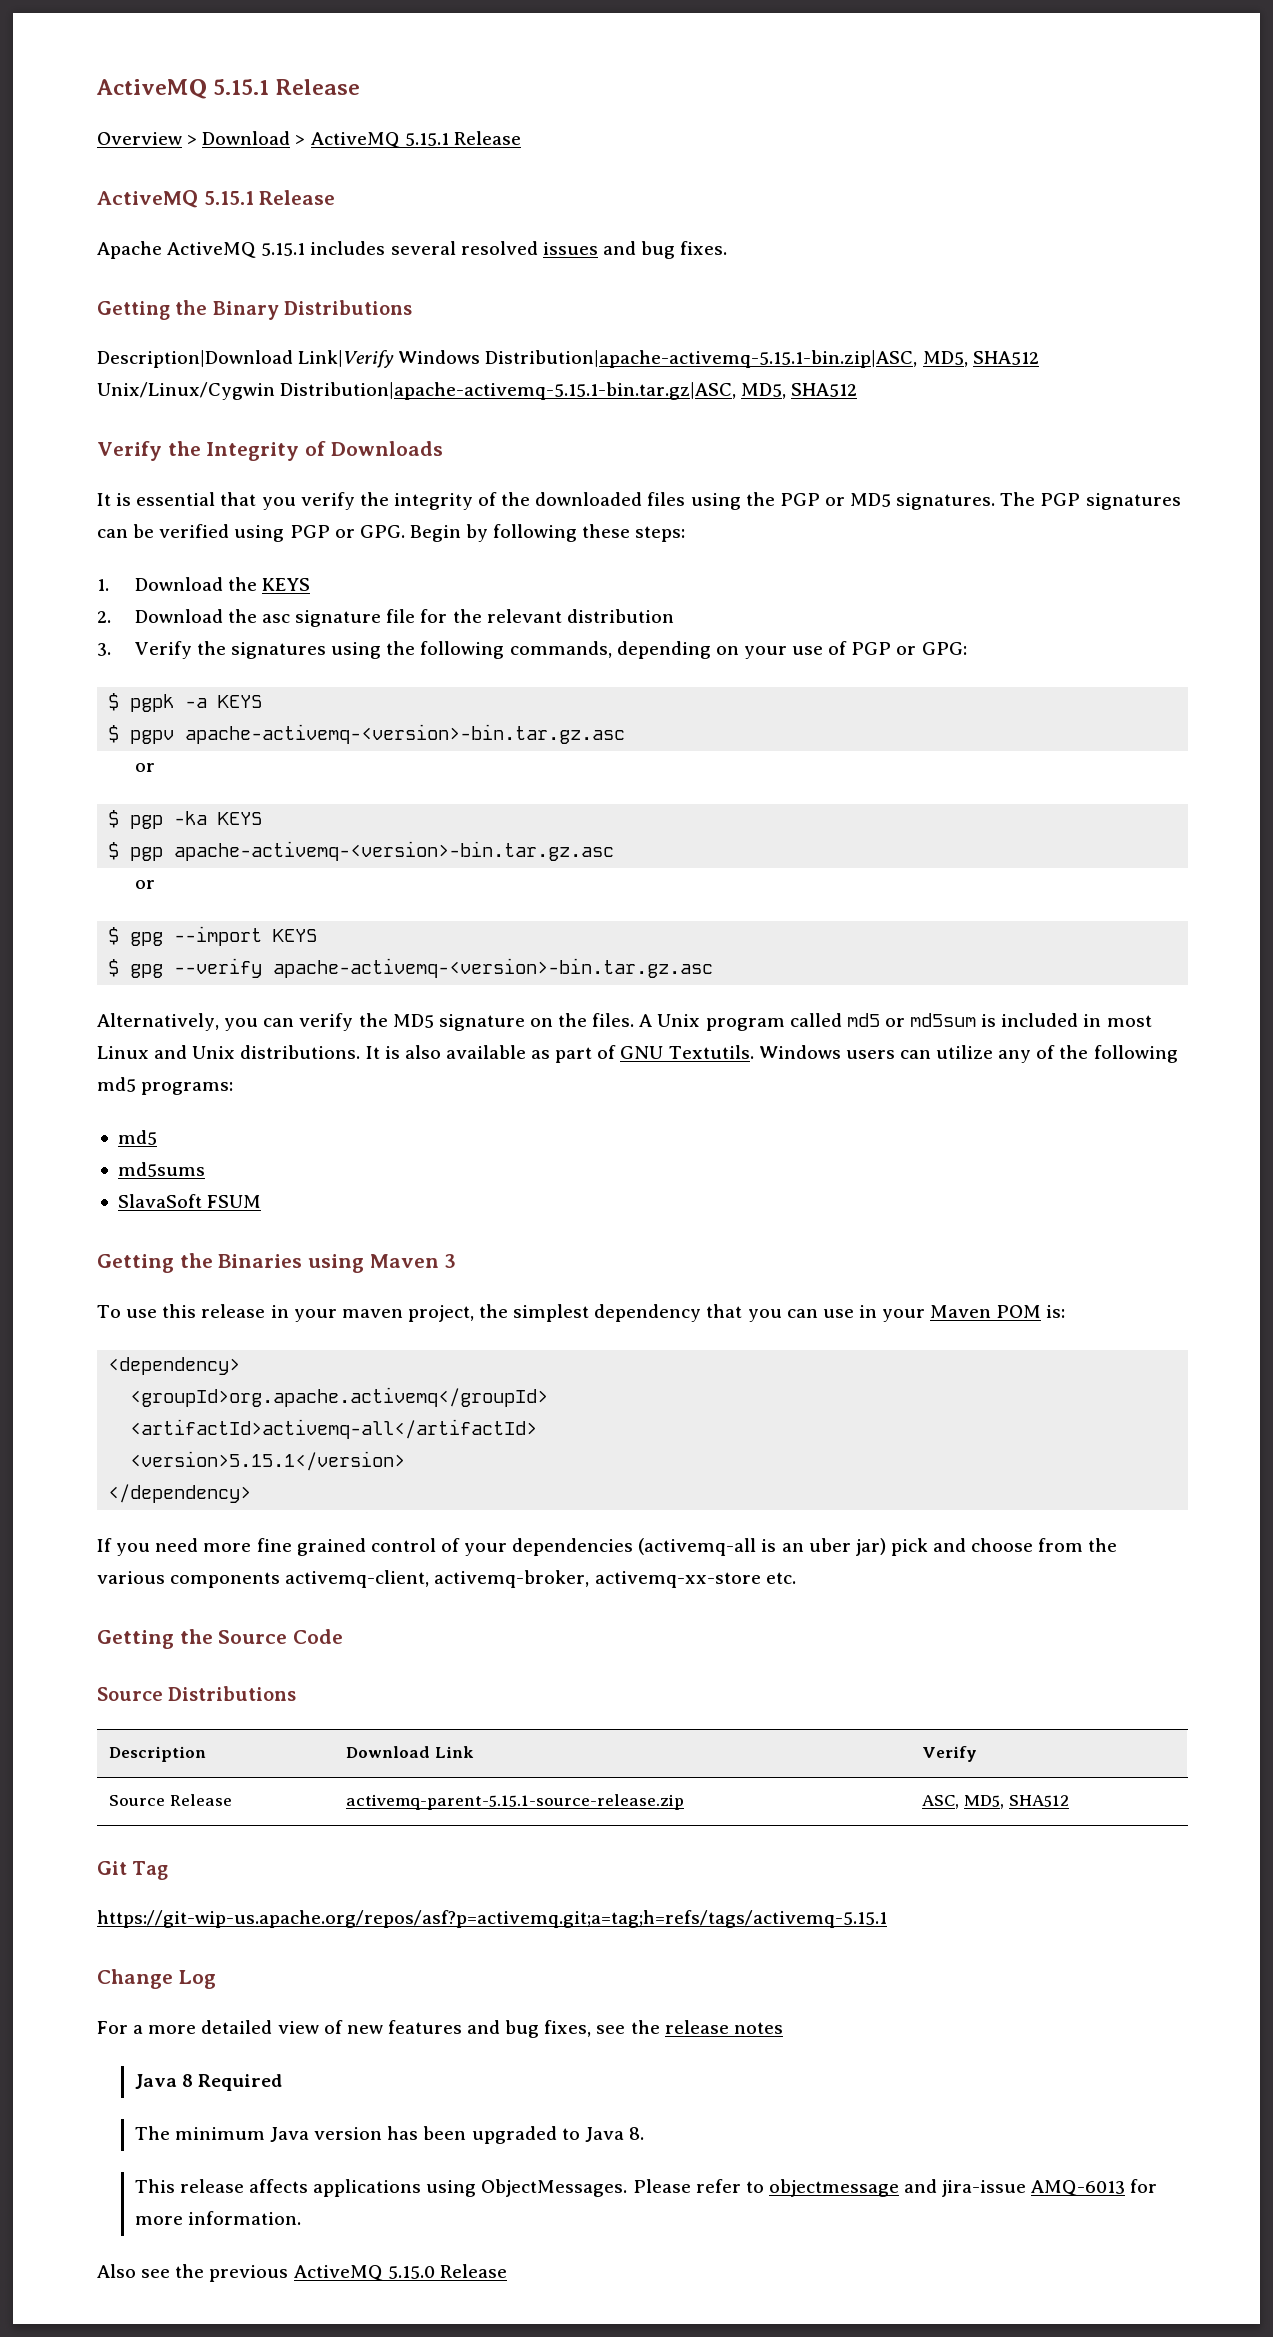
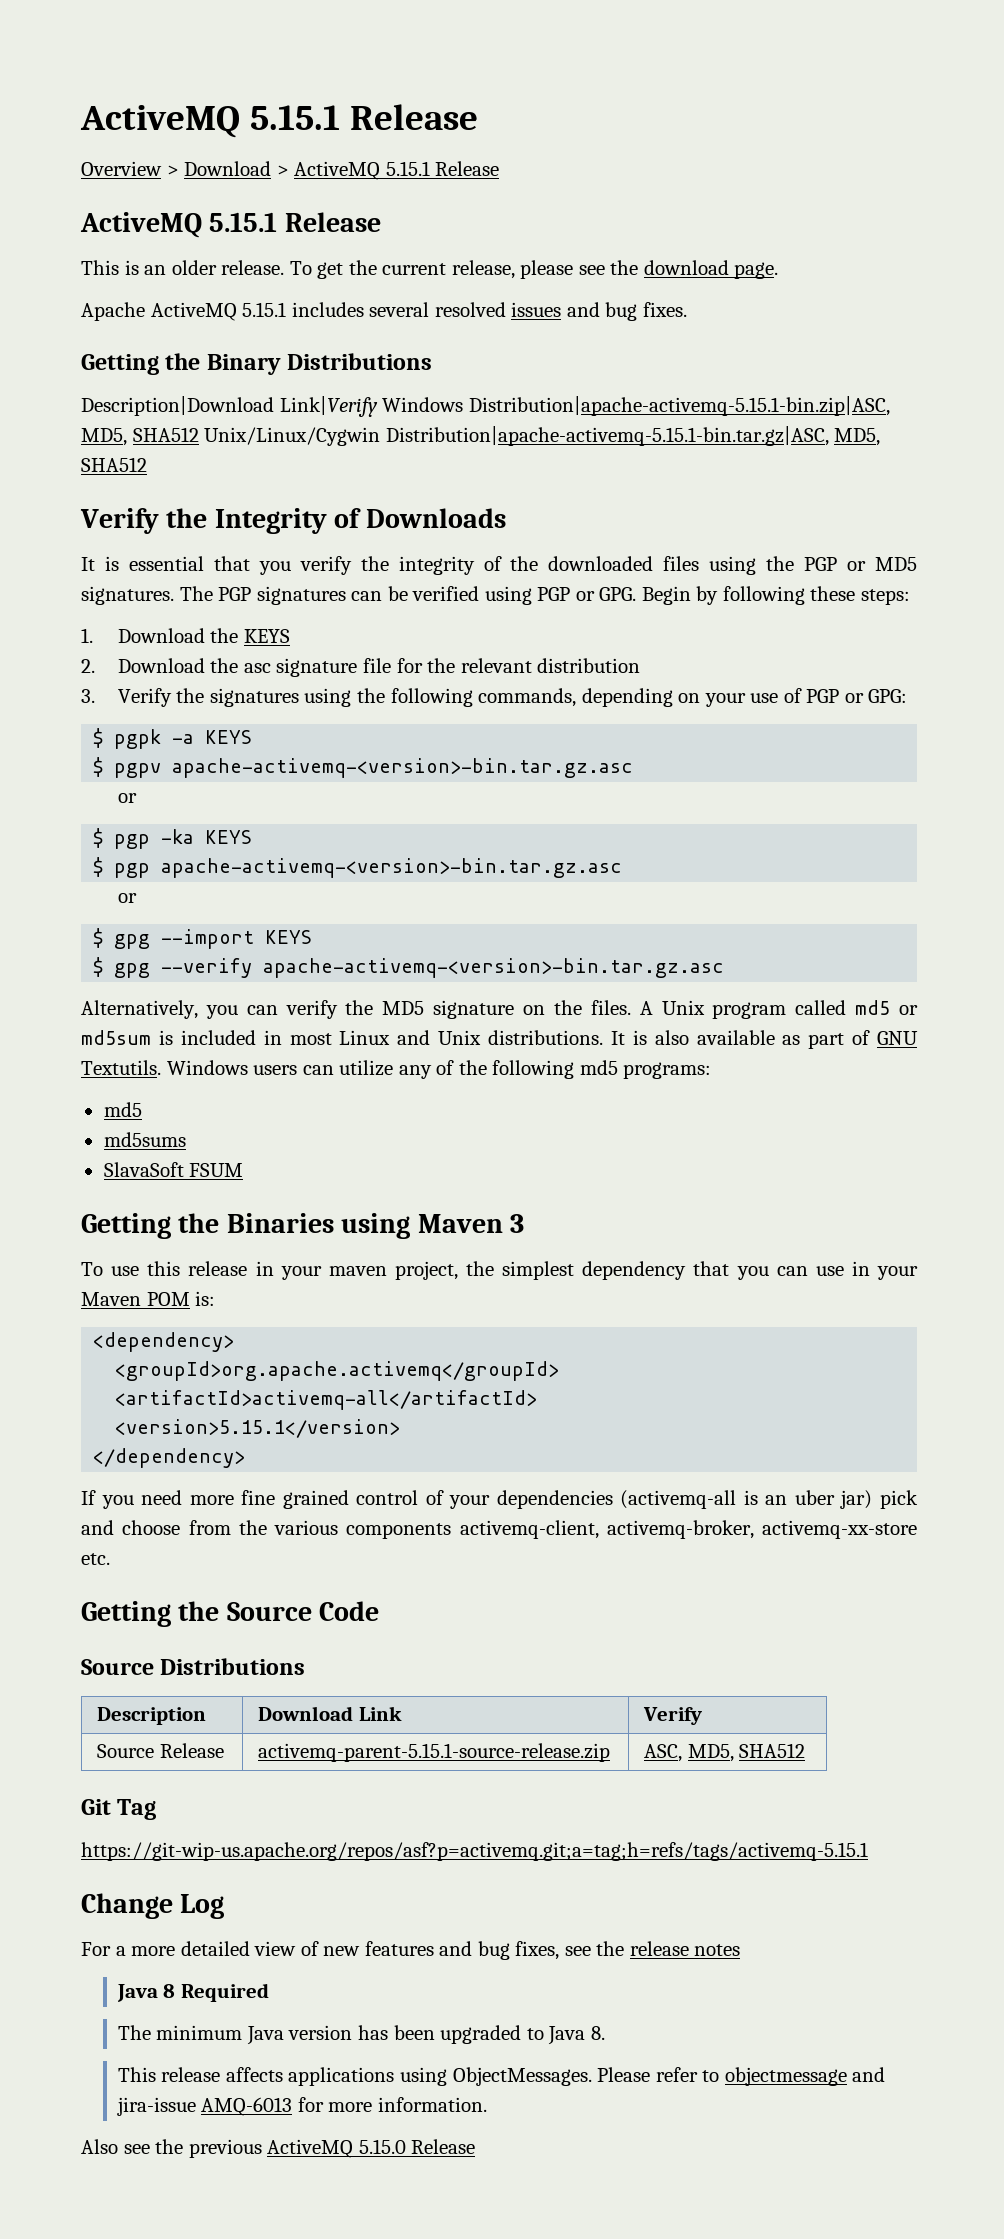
(336, 197) none -> [81,260,779,279] // This is an older release. To get the current release, please see the download page.

